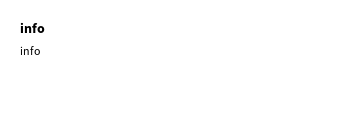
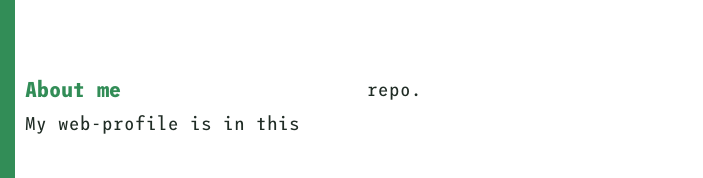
[20,22,45,33] [20,46,41,55] info // info -> [25,79,121,98] [25,115,300,134] [367,86,422,100] About me // My web-profile is in this repo.

